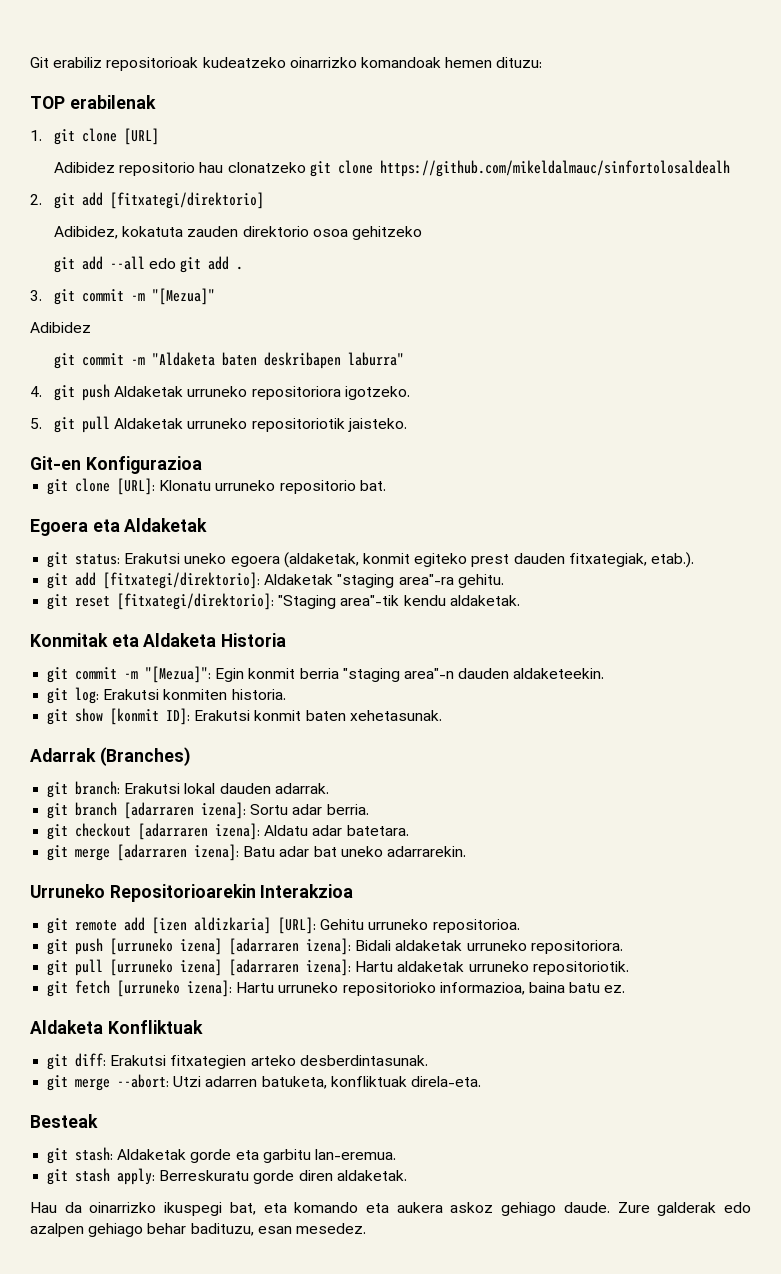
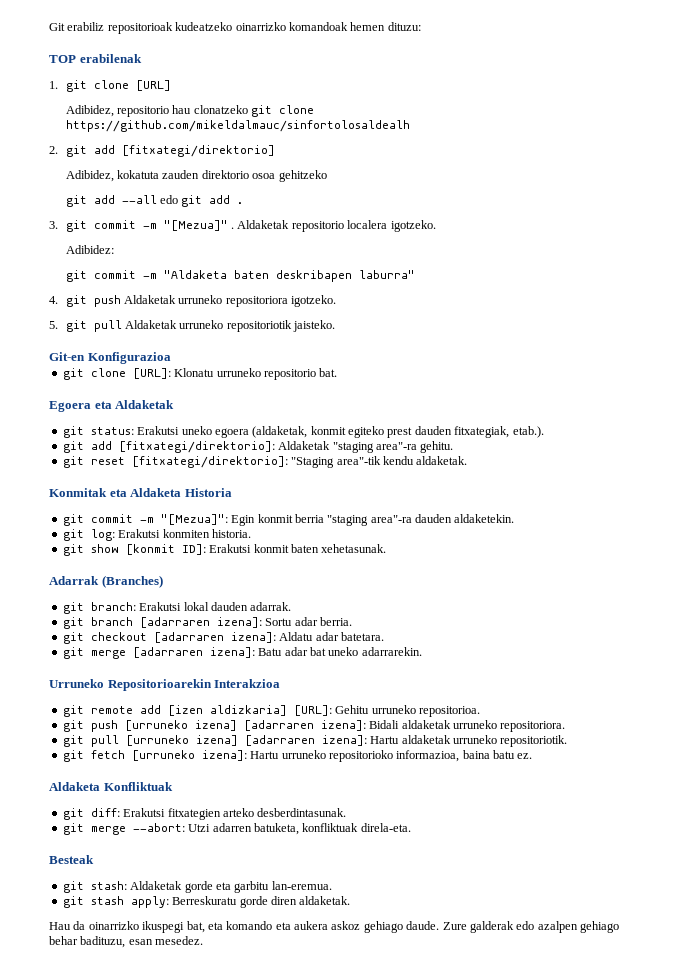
[53,162,115,173] Adibidez -> [65,105,114,117] Adibidez,
[30,322,91,333] // Adibidez -> [230,220,436,232] [65,245,114,254] . Aldaketak repositorio localera igotzeko. // Adibidez:
[403,668,605,679] area"-n dauden aldaketeekin. -> [370,514,515,523] area"-ra dauden aldaketekin.

